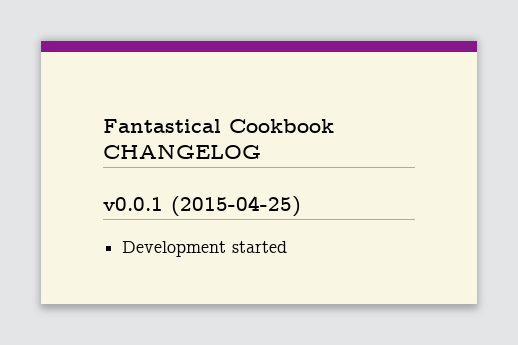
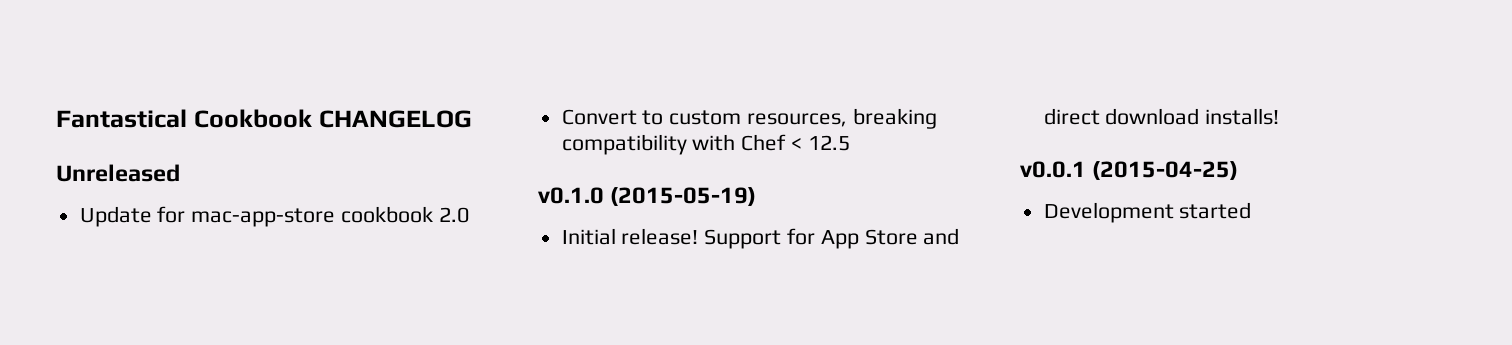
(261, 151) none -> [56,164,180,182] [79,206,469,227] [561,108,937,129] [561,134,850,155] [538,187,757,206] [561,228,960,249] [1043,108,1280,125] // Unreleased // Update for mac-app-store cookbook 2.0 // Convert to custom resources, breaking compatibility with Chef < 12.5 // v0.1.0 (2015-05-19) // Initial release! Support for App Store and direct download installs!

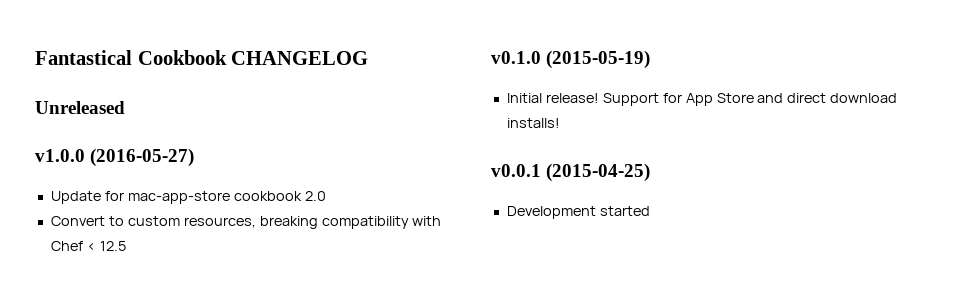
(180, 173) none -> [35,148,195,167] // v1.0.0 (2016-05-27)

